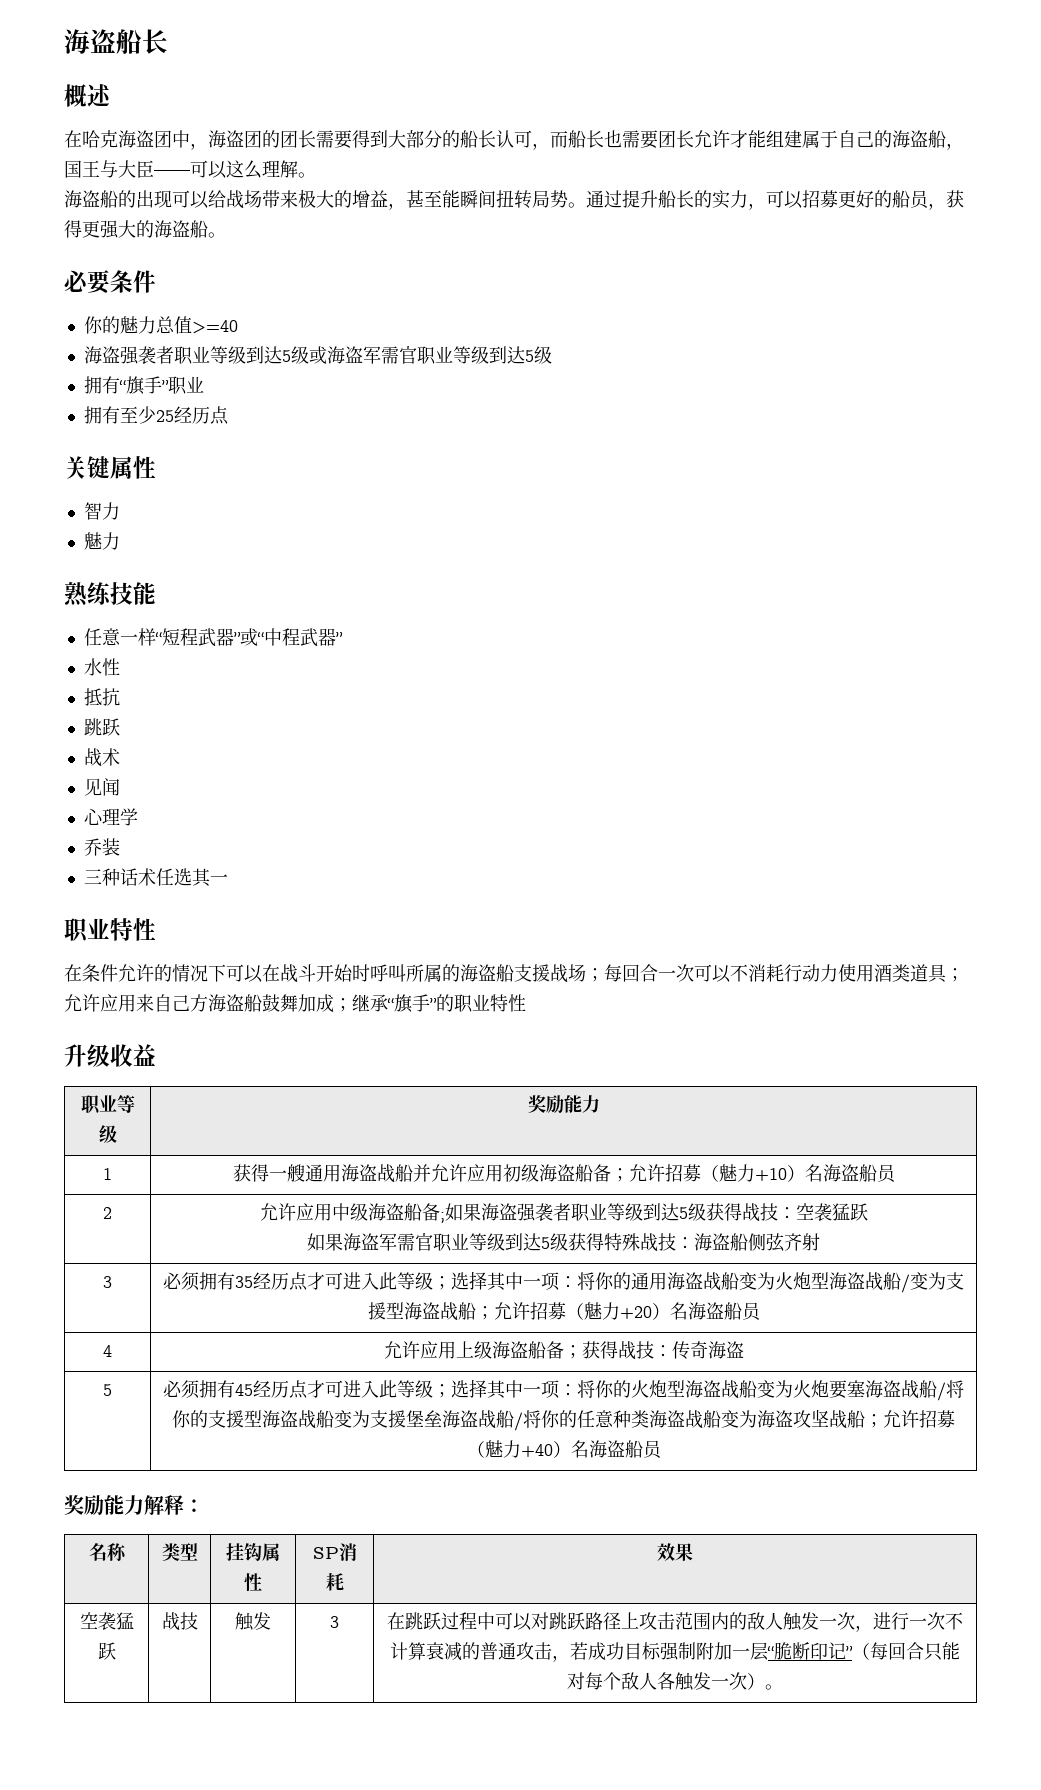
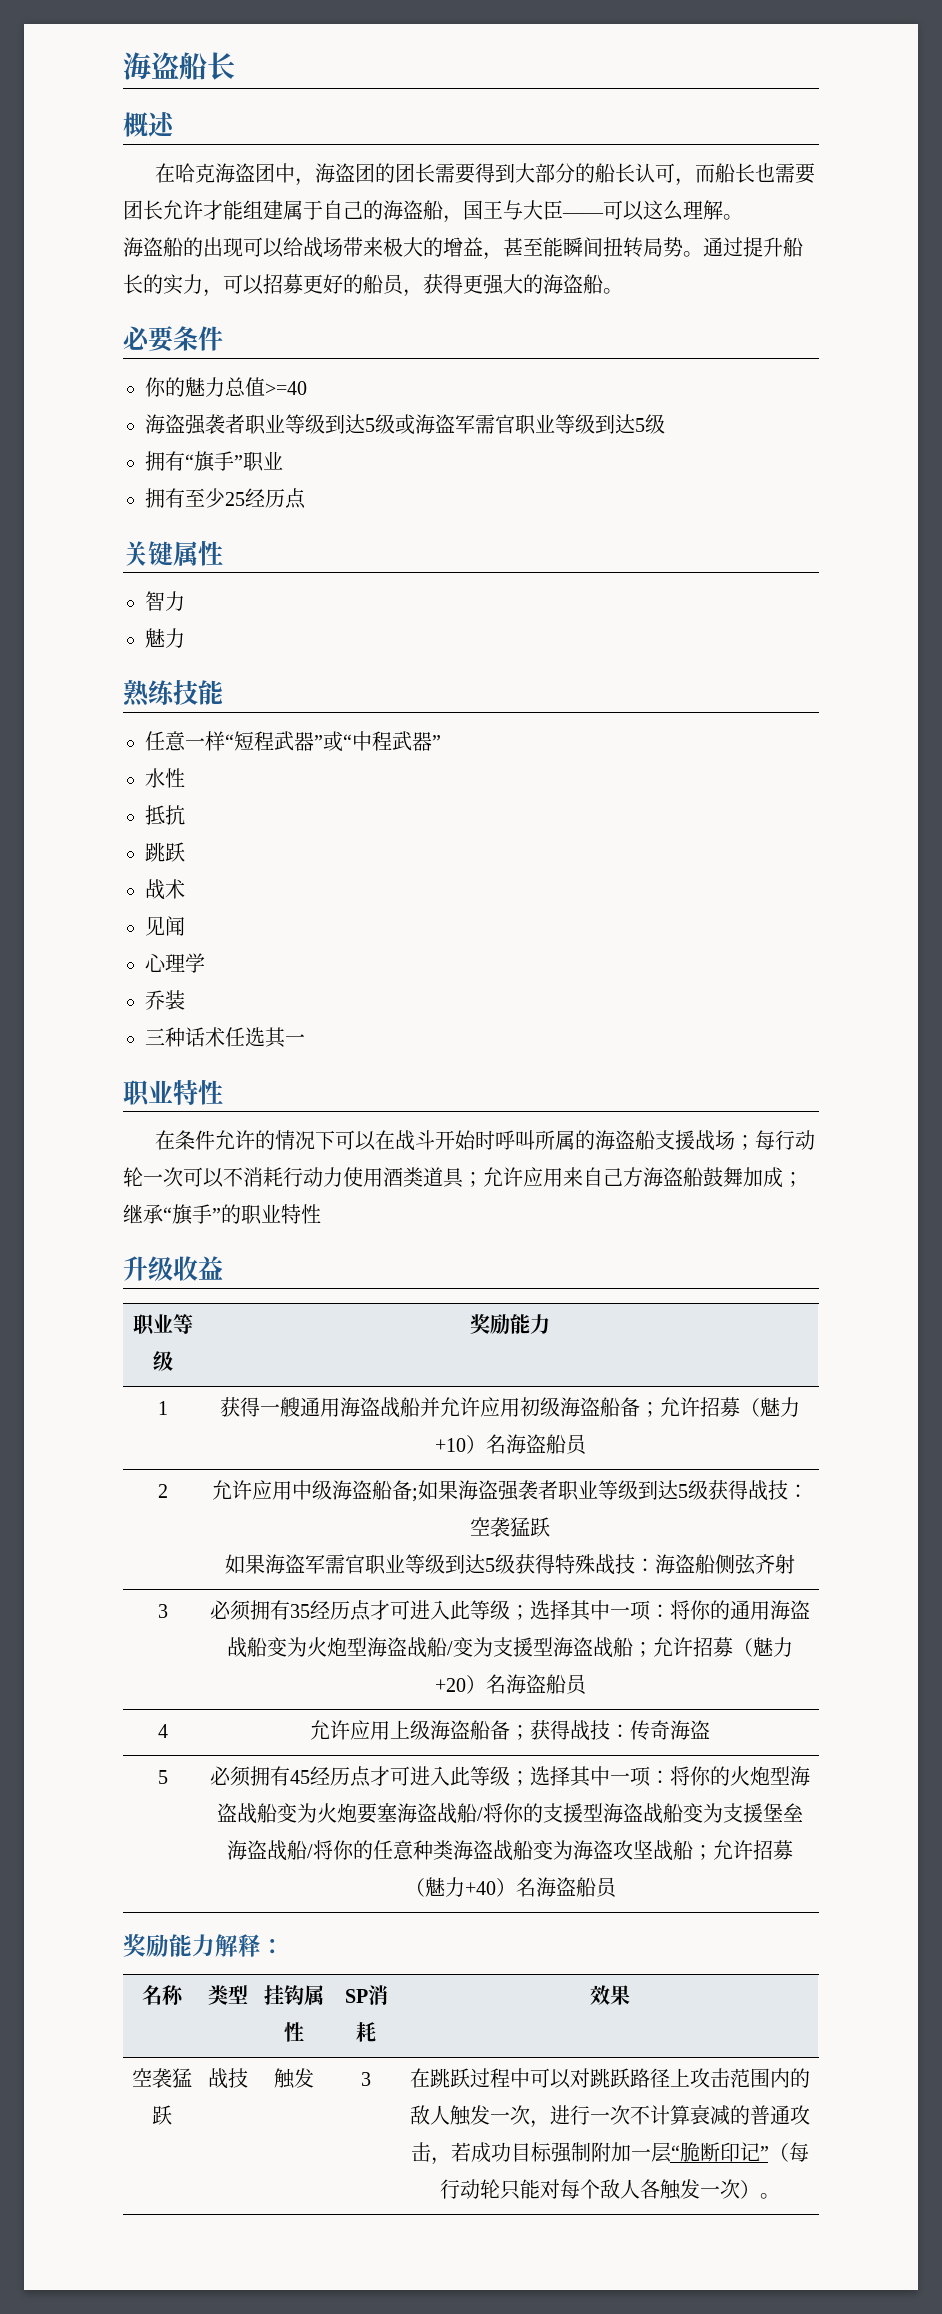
[622,964,658,982] 回合 -> [774,1130,815,1150] [123,1167,143,1187] 行动轮
[888,1642,924,1660] 回合 -> [439,2179,500,2199] 行动轮

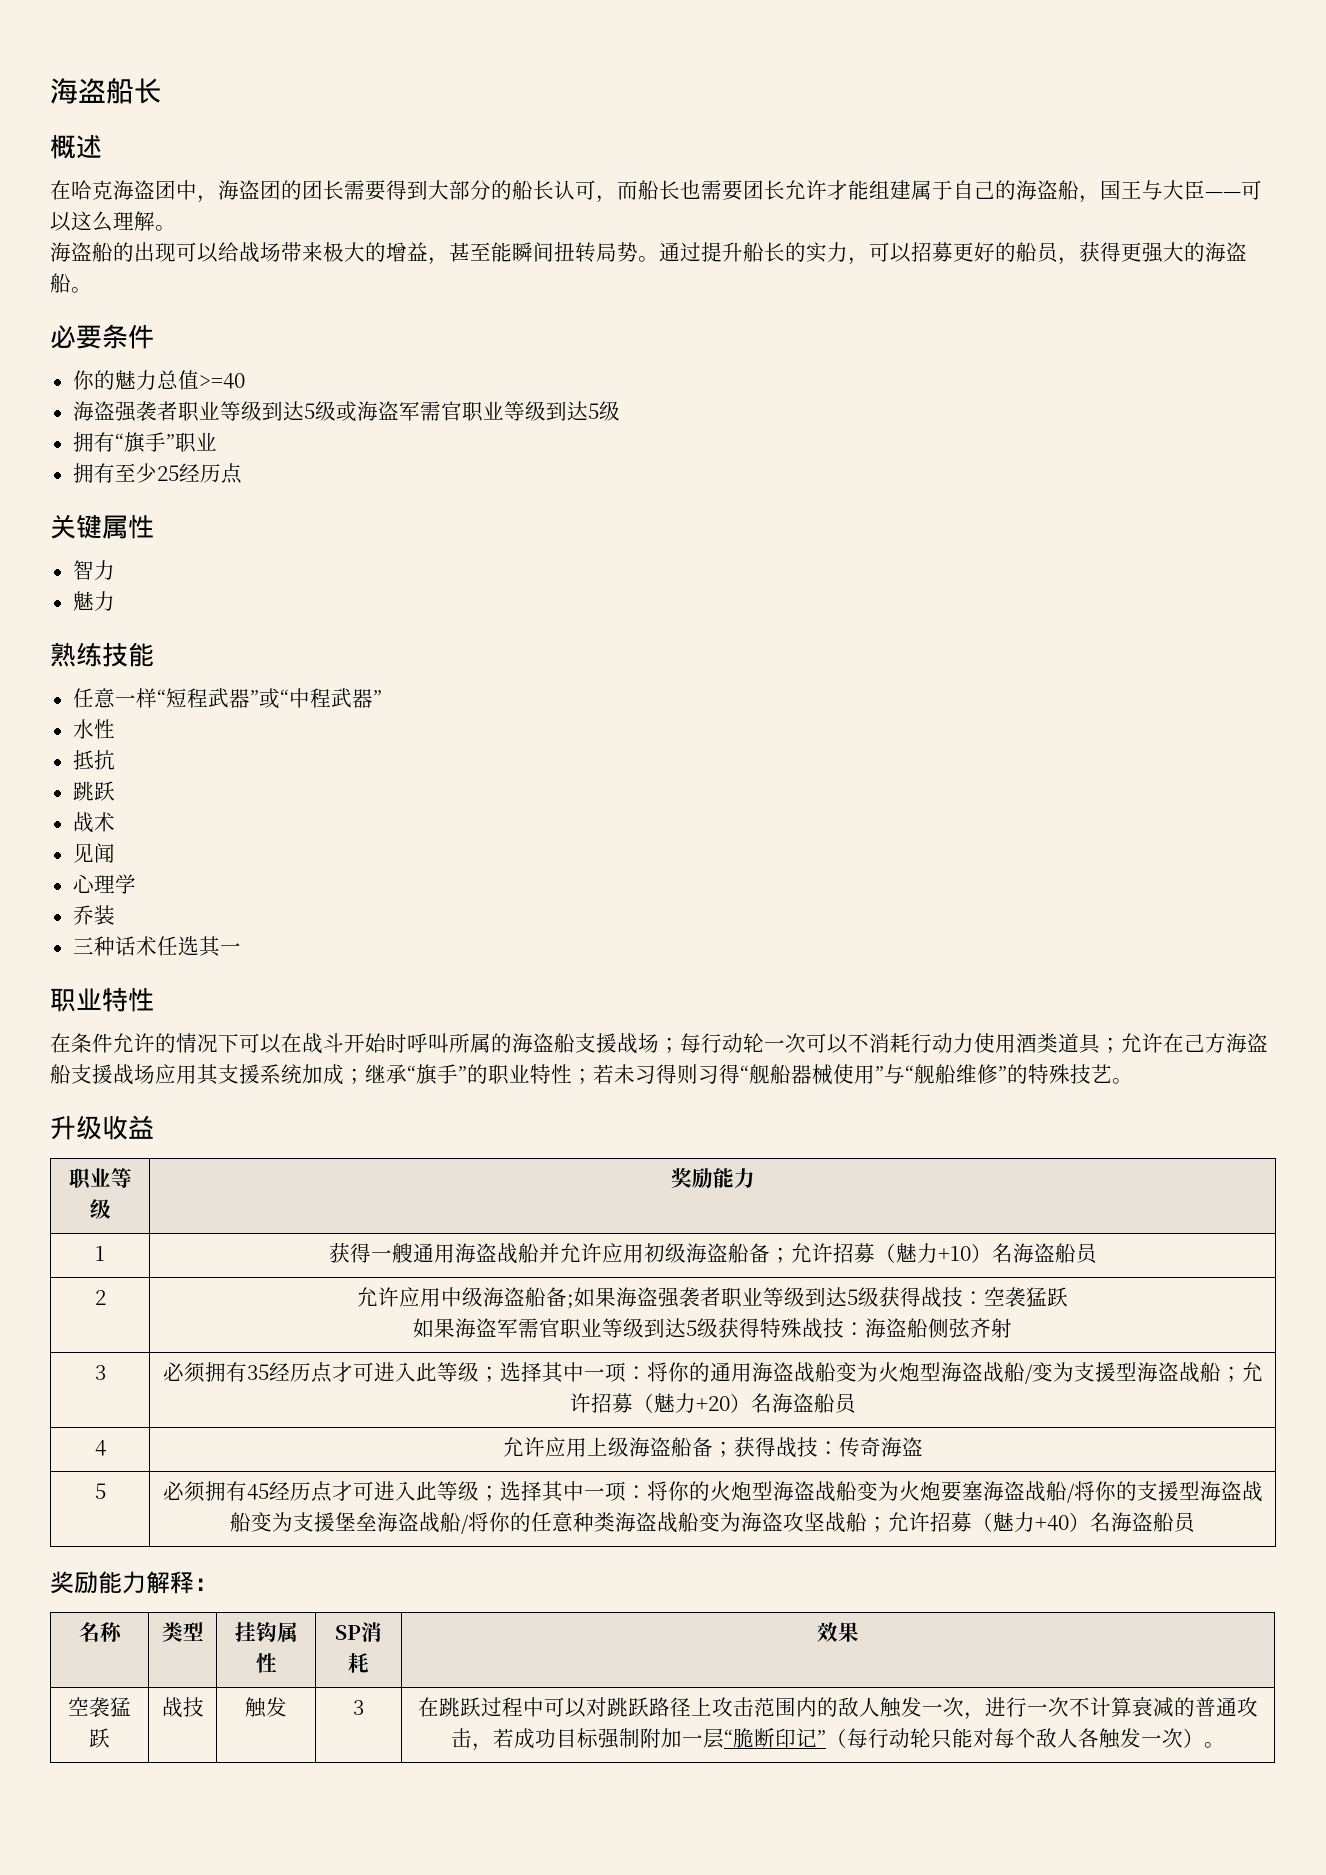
[523,1167,603,1187] 应用来自 -> [1163,1033,1184,1053] 在
[703,1167,743,1187] 鼓舞 -> [71,1064,302,1085] 支援战场应用其支援系统
(321, 1214) none -> [572,1064,1133,1085] ；若未习得则习得“舰船器械使用”与“舰船维修”的特殊技艺。

